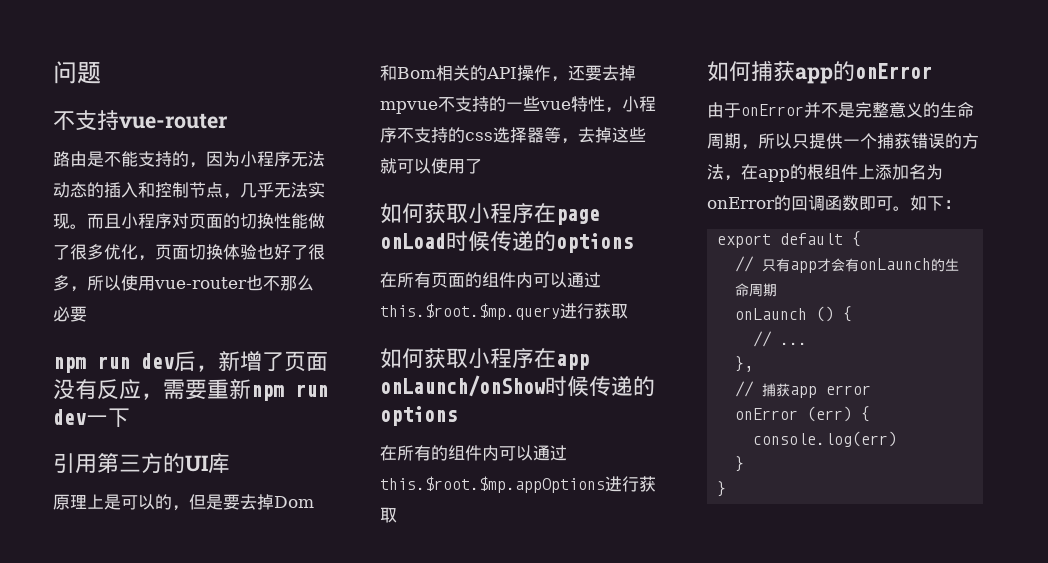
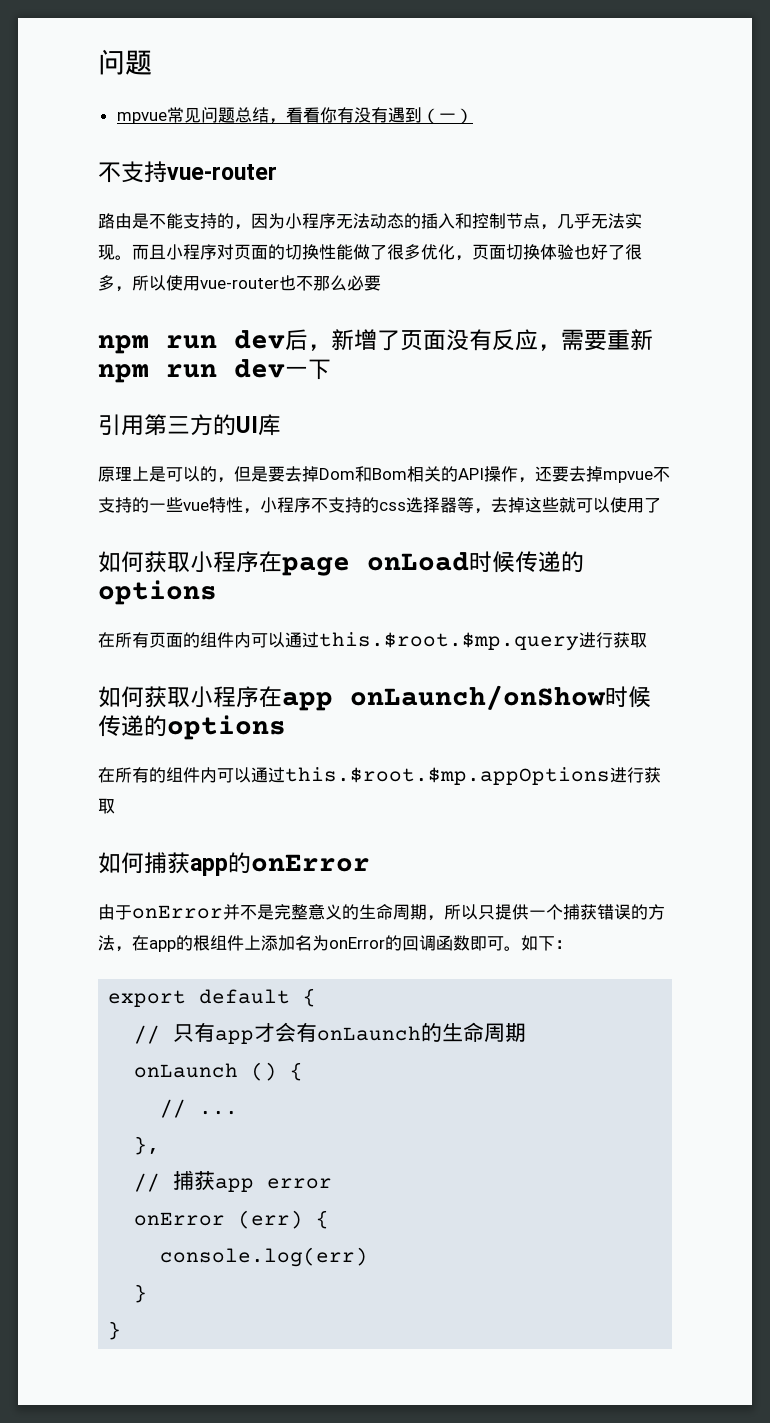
[53,61,101,84] 问题 -> [98,49,152,75] [116,107,473,124] 问题 // mpvue常见问题总结，看看你有没有遇到（一）

